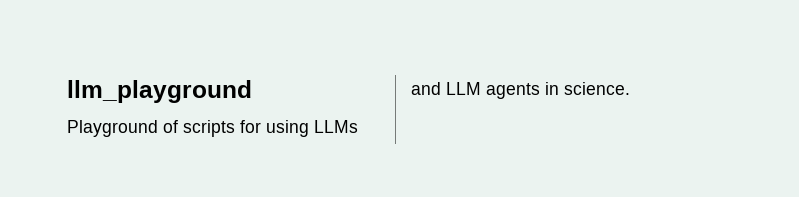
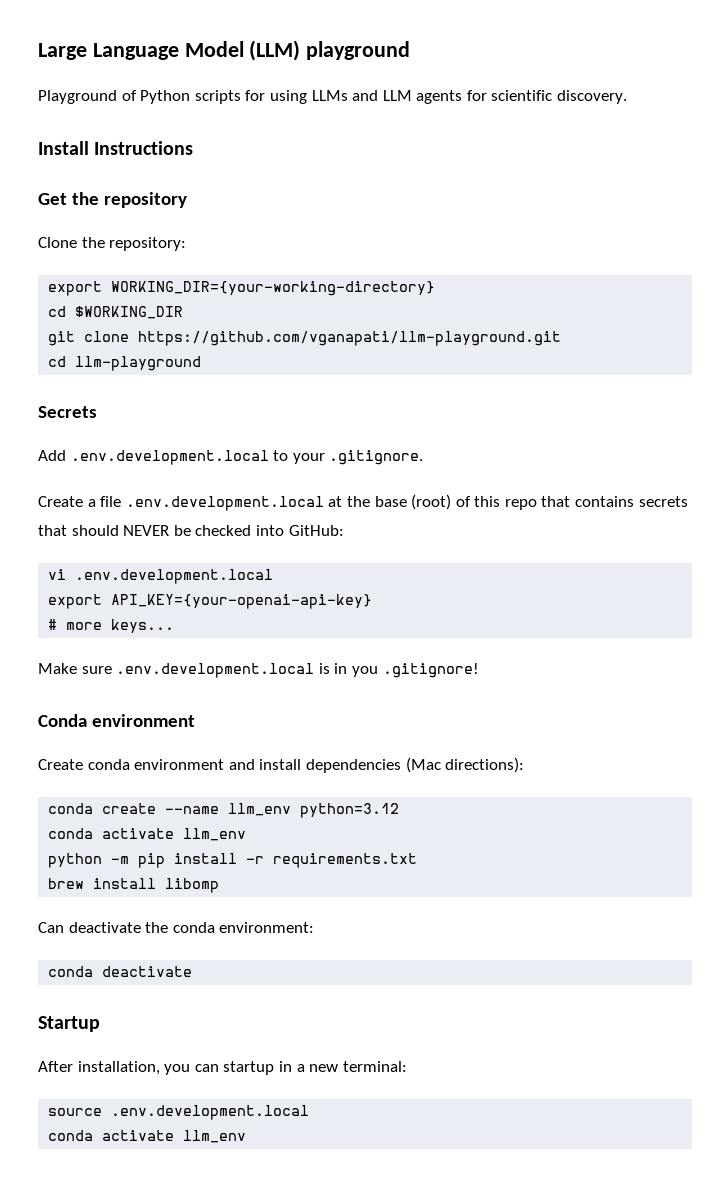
[67,80,252,103] llm_playground -> [38,40,411,61] Large Language Model (LLM) playground
(178, 126) none -> [140,90,191,104] Python
[545,82,630,95] in science. -> [466,90,628,104] [38,141,194,155] [38,192,187,208] [38,237,187,251] [48,281,436,296] [48,306,184,319] [48,331,562,346] [48,356,202,371] [38,406,97,418] [38,450,424,465] [38,494,688,511] [38,525,344,536] [48,569,274,584] [48,594,373,609] [48,619,175,633] [38,663,479,678] [38,714,195,727] [38,757,525,773] [48,803,400,818] [48,828,247,841] [48,853,418,868] [48,878,220,893] [38,922,315,933] [48,966,193,977] [38,1016,100,1032] [38,1061,407,1075] [48,1105,310,1120] [48,1130,247,1143] for scientific discovery. // Install Instructions // Get the repository // Clone the repository: // export WORKING_DIR={your-working-directory} // cd $WORKING_DIR // git clone https://github.com/vganapati/llm-playground.git // cd llm-playground // Secrets // Add .env.development.local to your .gitignore. // Create a file .env.development.local at the base (root) of this repo that contains secrets that should NEVER be checked into GitHub: // vi .env.development.local // export API_KEY={your-openai-api-key} // # more keys... // Make sure .env.development.local is in you .gitignore! // Conda environment // Create conda environment and install dependencies (Mac directions): // conda create --name llm_env python=3.12 // conda activate llm_env // python -m pip install -r requirements.txt // brew install libomp // Can deactivate the conda environment: // conda deactivate // Startup // After installation, you can startup in a new terminal: // source .env.development.local // conda activate llm_env

